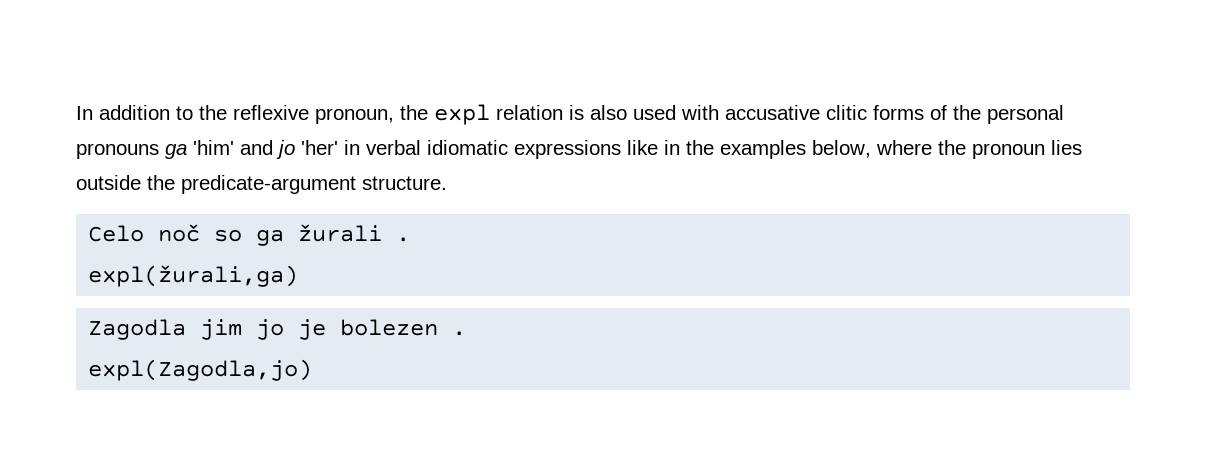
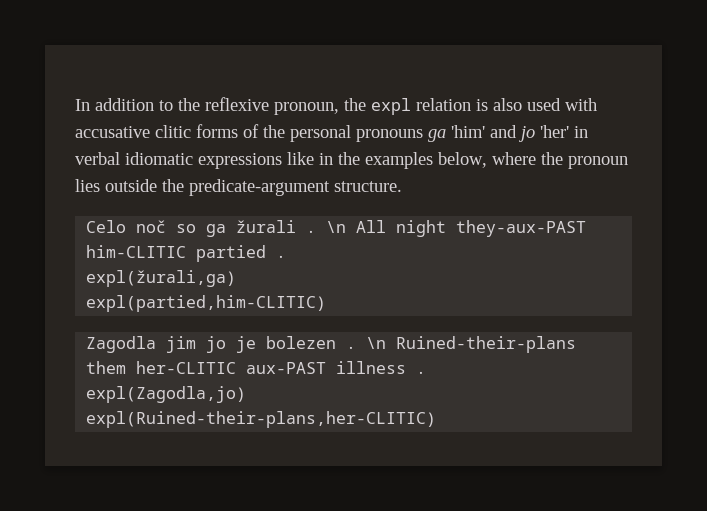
(411, 239) none -> [326,220,587,237] [86,245,287,262] \n All night they-aux-PAST him-CLITIC partied .
(299, 276) none -> [86,295,327,312] // expl(partied,him-CLITIC)
(467, 333) none -> [366,336,577,353] [86,361,427,374] \n Ruined-their-plans them her-CLITIC aux-PAST illness .
(313, 370) none -> [86,411,437,428] // expl(Ruined-their-plans,her-CLITIC)

